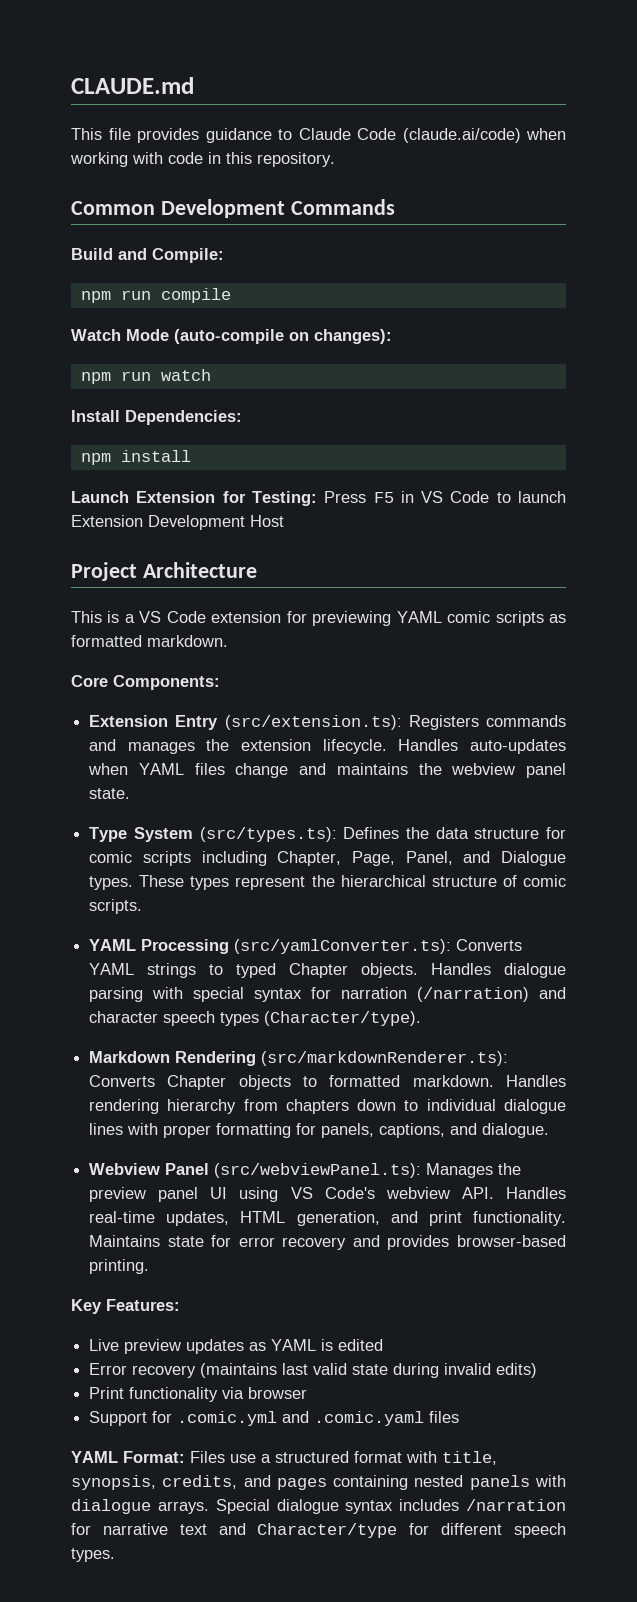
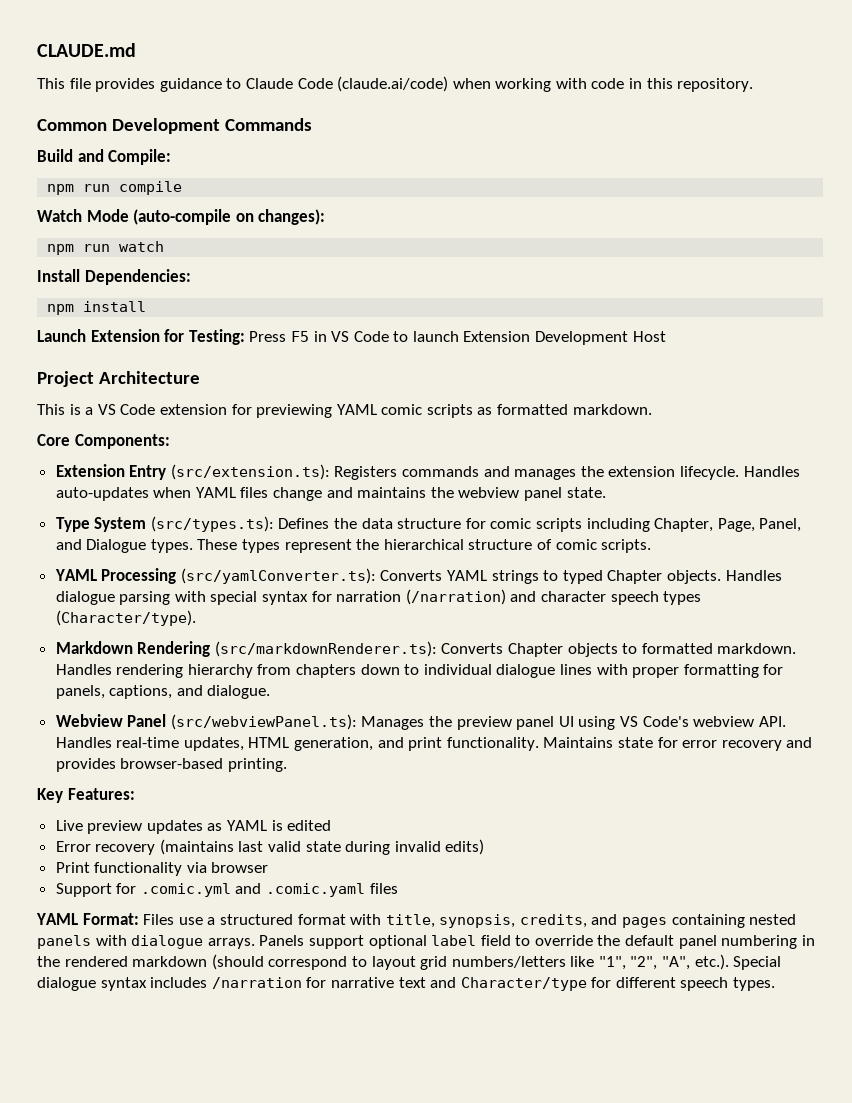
(209, 1507) none -> [259,935,815,949] [37,954,729,970] Panels support optional label field to override the default panel numbering in the rendered markdown (should correspond to layout grid numbers/letters like "1", "2", "A", etc.).

